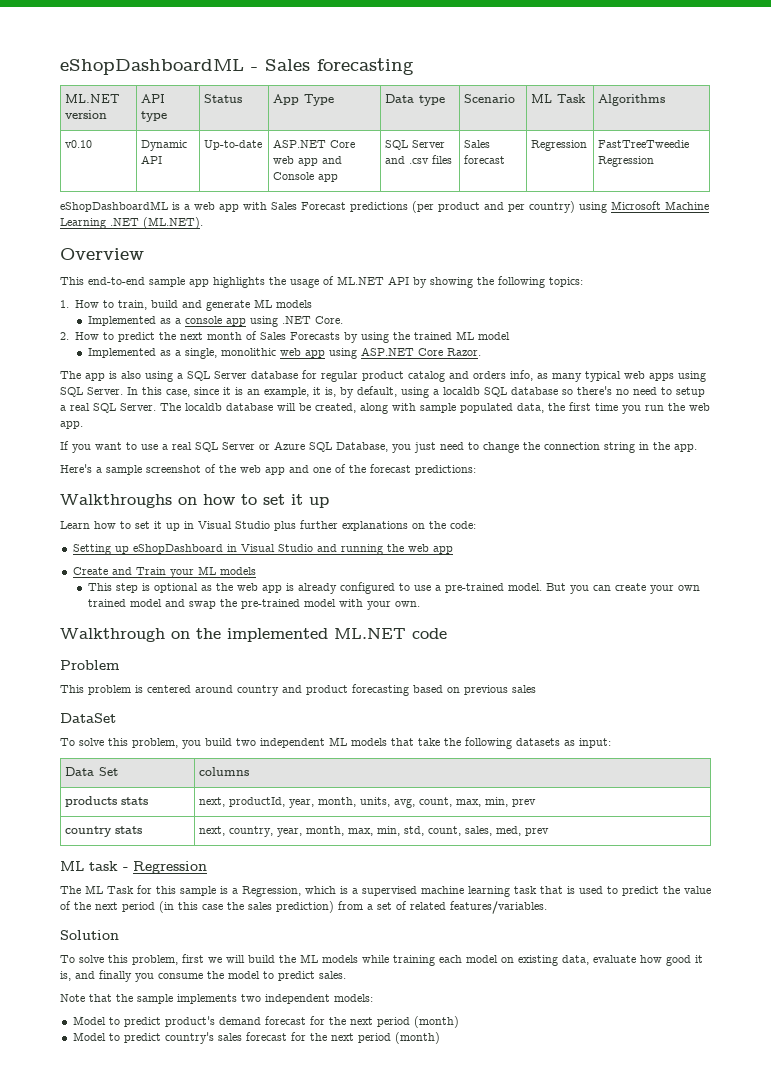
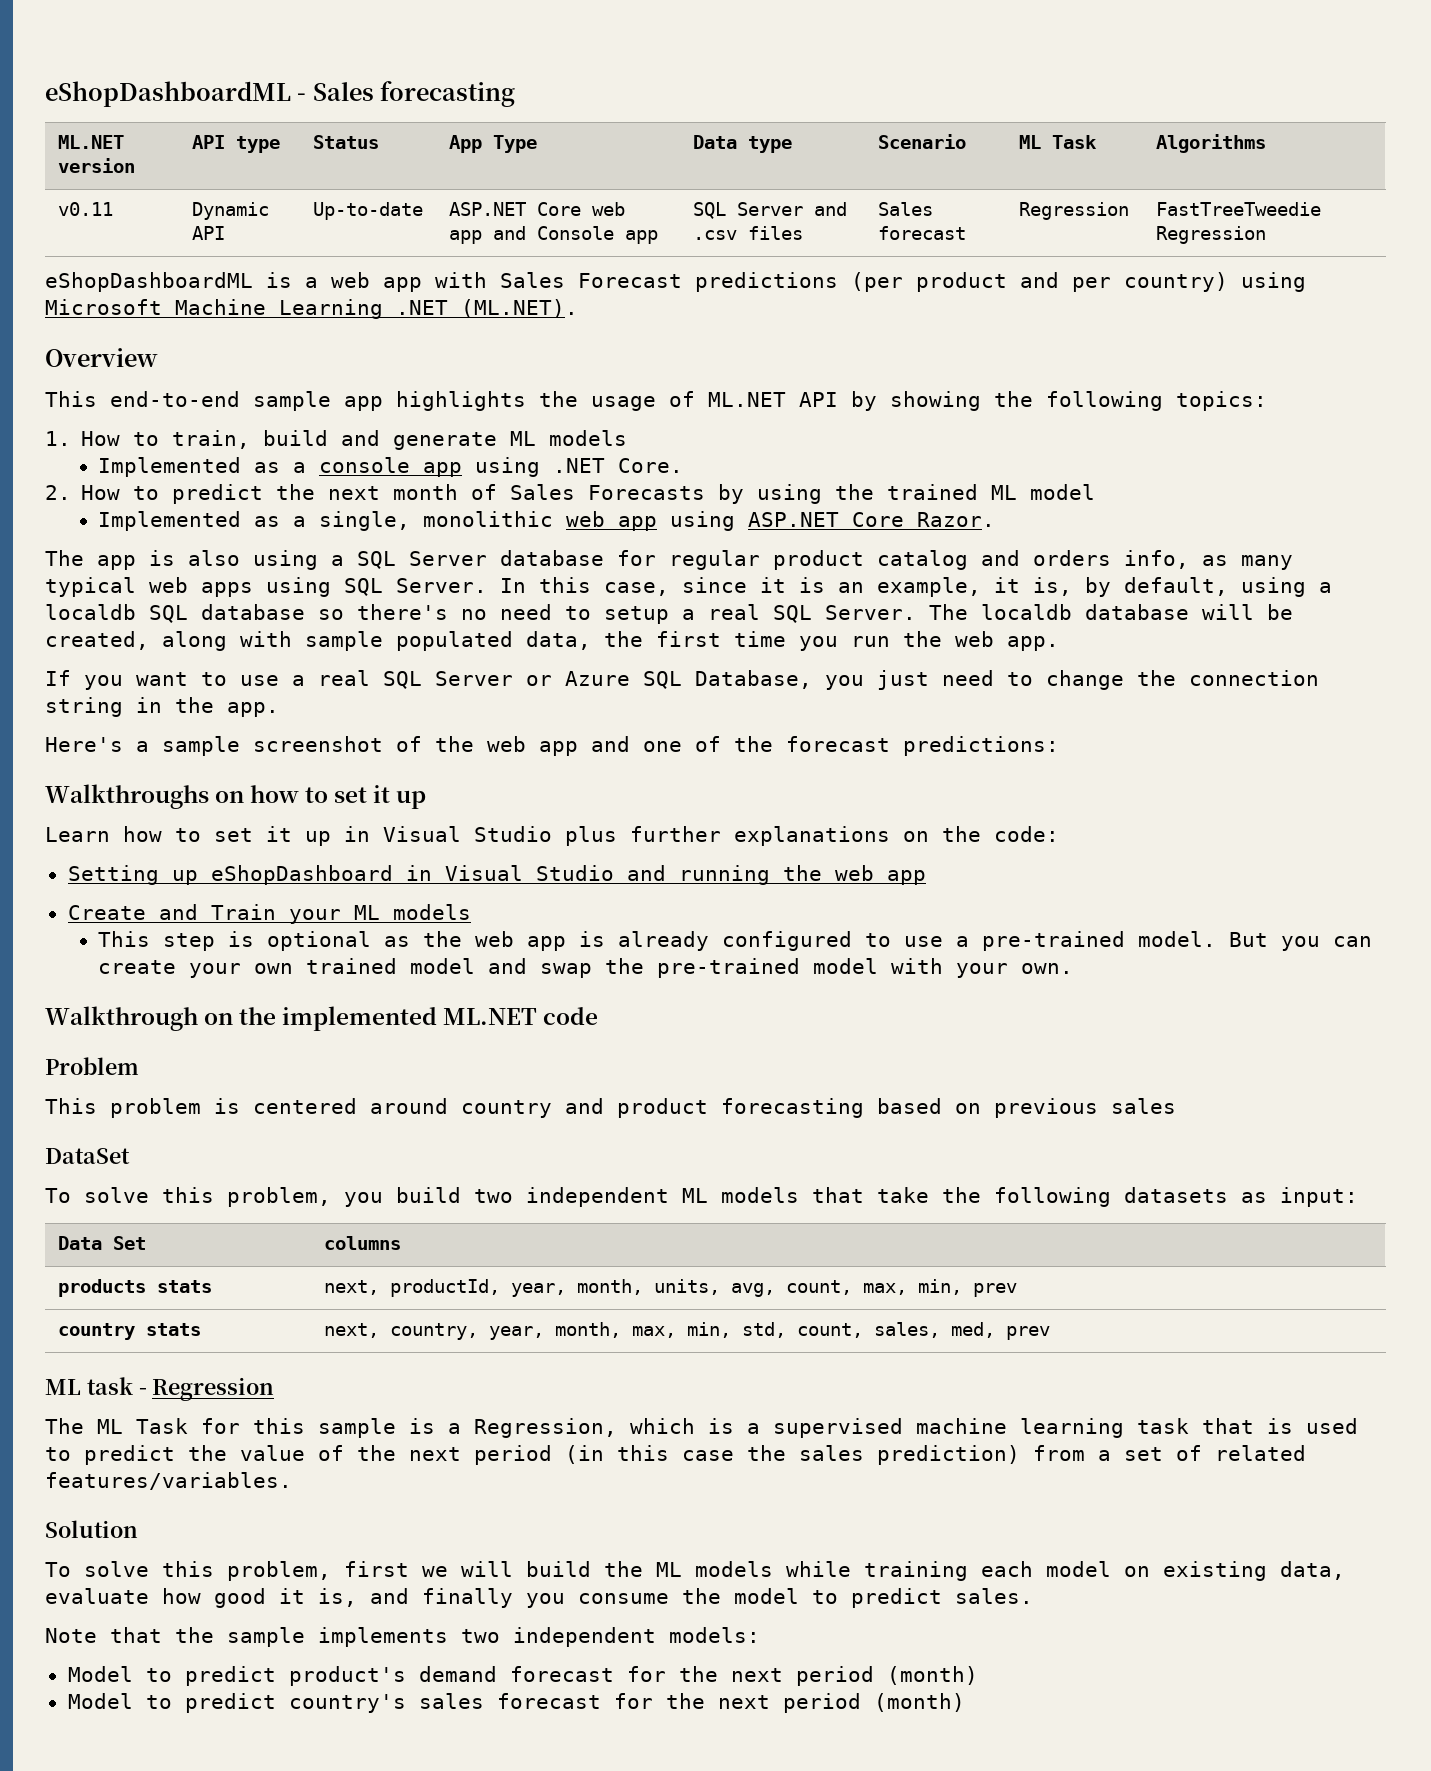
[64,140,92,148] v0.10 -> [57,202,113,216] v0.11

